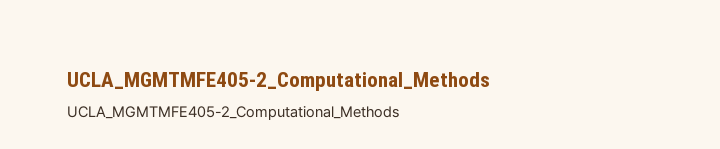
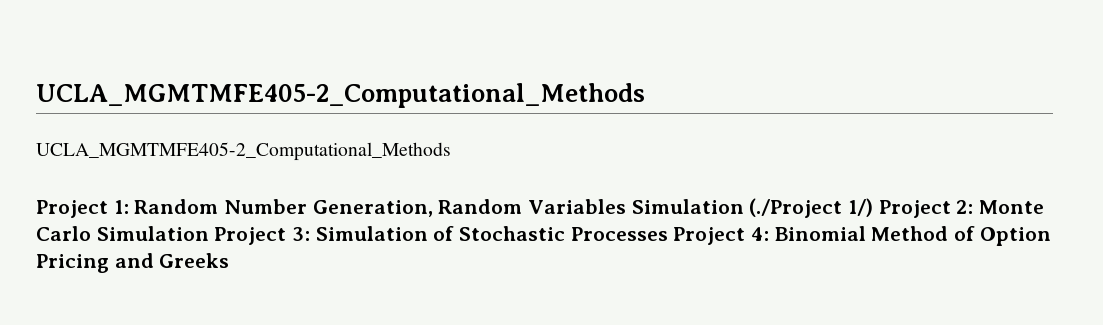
(399, 113) none -> [36,198,1045,218] [36,226,1051,246] [36,253,230,273] // Project 1: Random Number Generation, Random Variables Simulation (./Project 1/) Project 2: Monte Carlo Simulation Project 3: Simulation of Stochastic Processes Project 4: Binomial Method of Option Pricing and Greeks

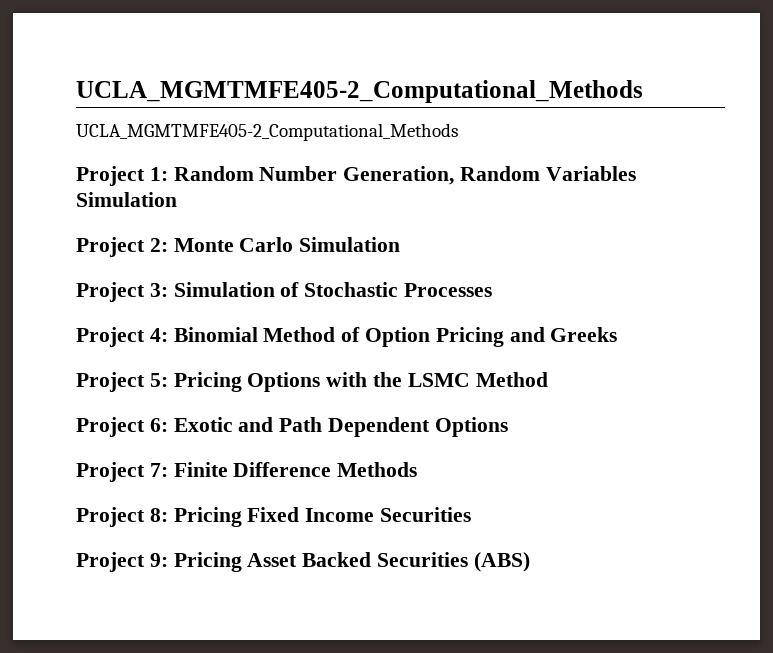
[749,198,874,218] (./Project 1/) -> (177, 199) //
(209, 233) none -> (401, 244) //
(668, 234) none -> (493, 290) //
(230, 260) none -> [76,372,548,392] [76,417,508,437] [76,462,418,482] [76,507,472,527] [76,552,530,572] // Project 5: Pricing Options with the LSMC Method // Project 6: Exotic and Path Dependent Options // Project 7: Finite Difference Methods // Project 8: Pricing Fixed Income Securities // Project 9: Pricing Asset Backed Securities (ABS)

